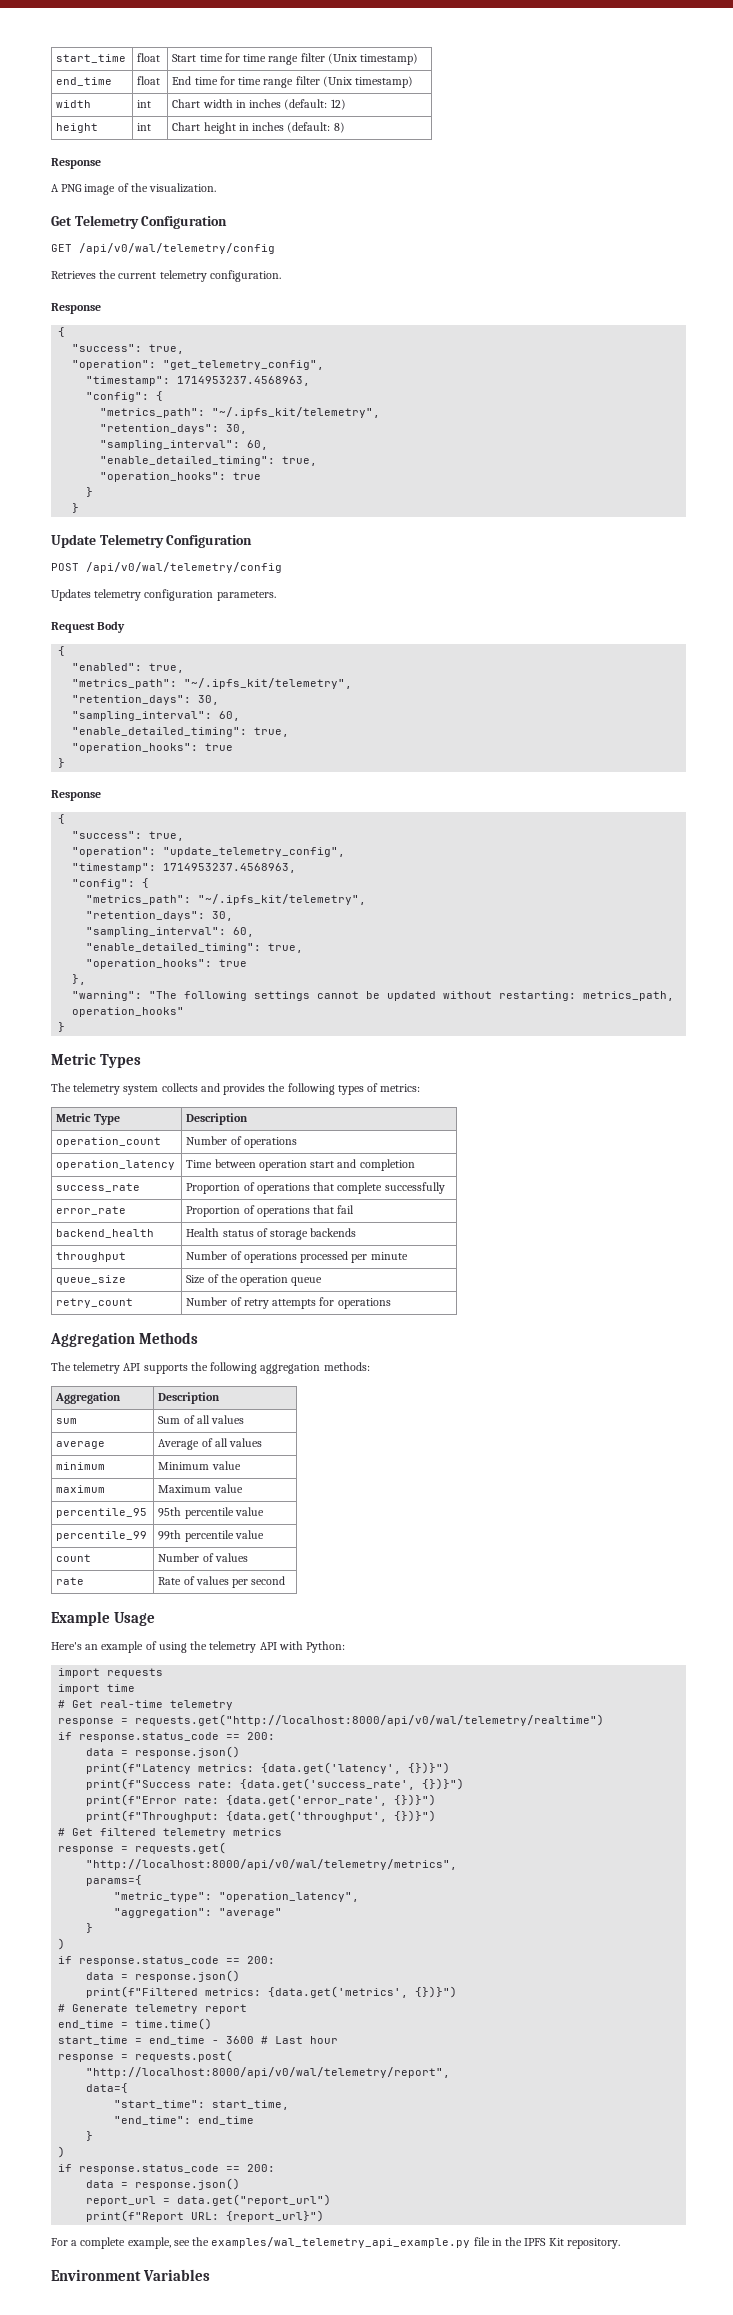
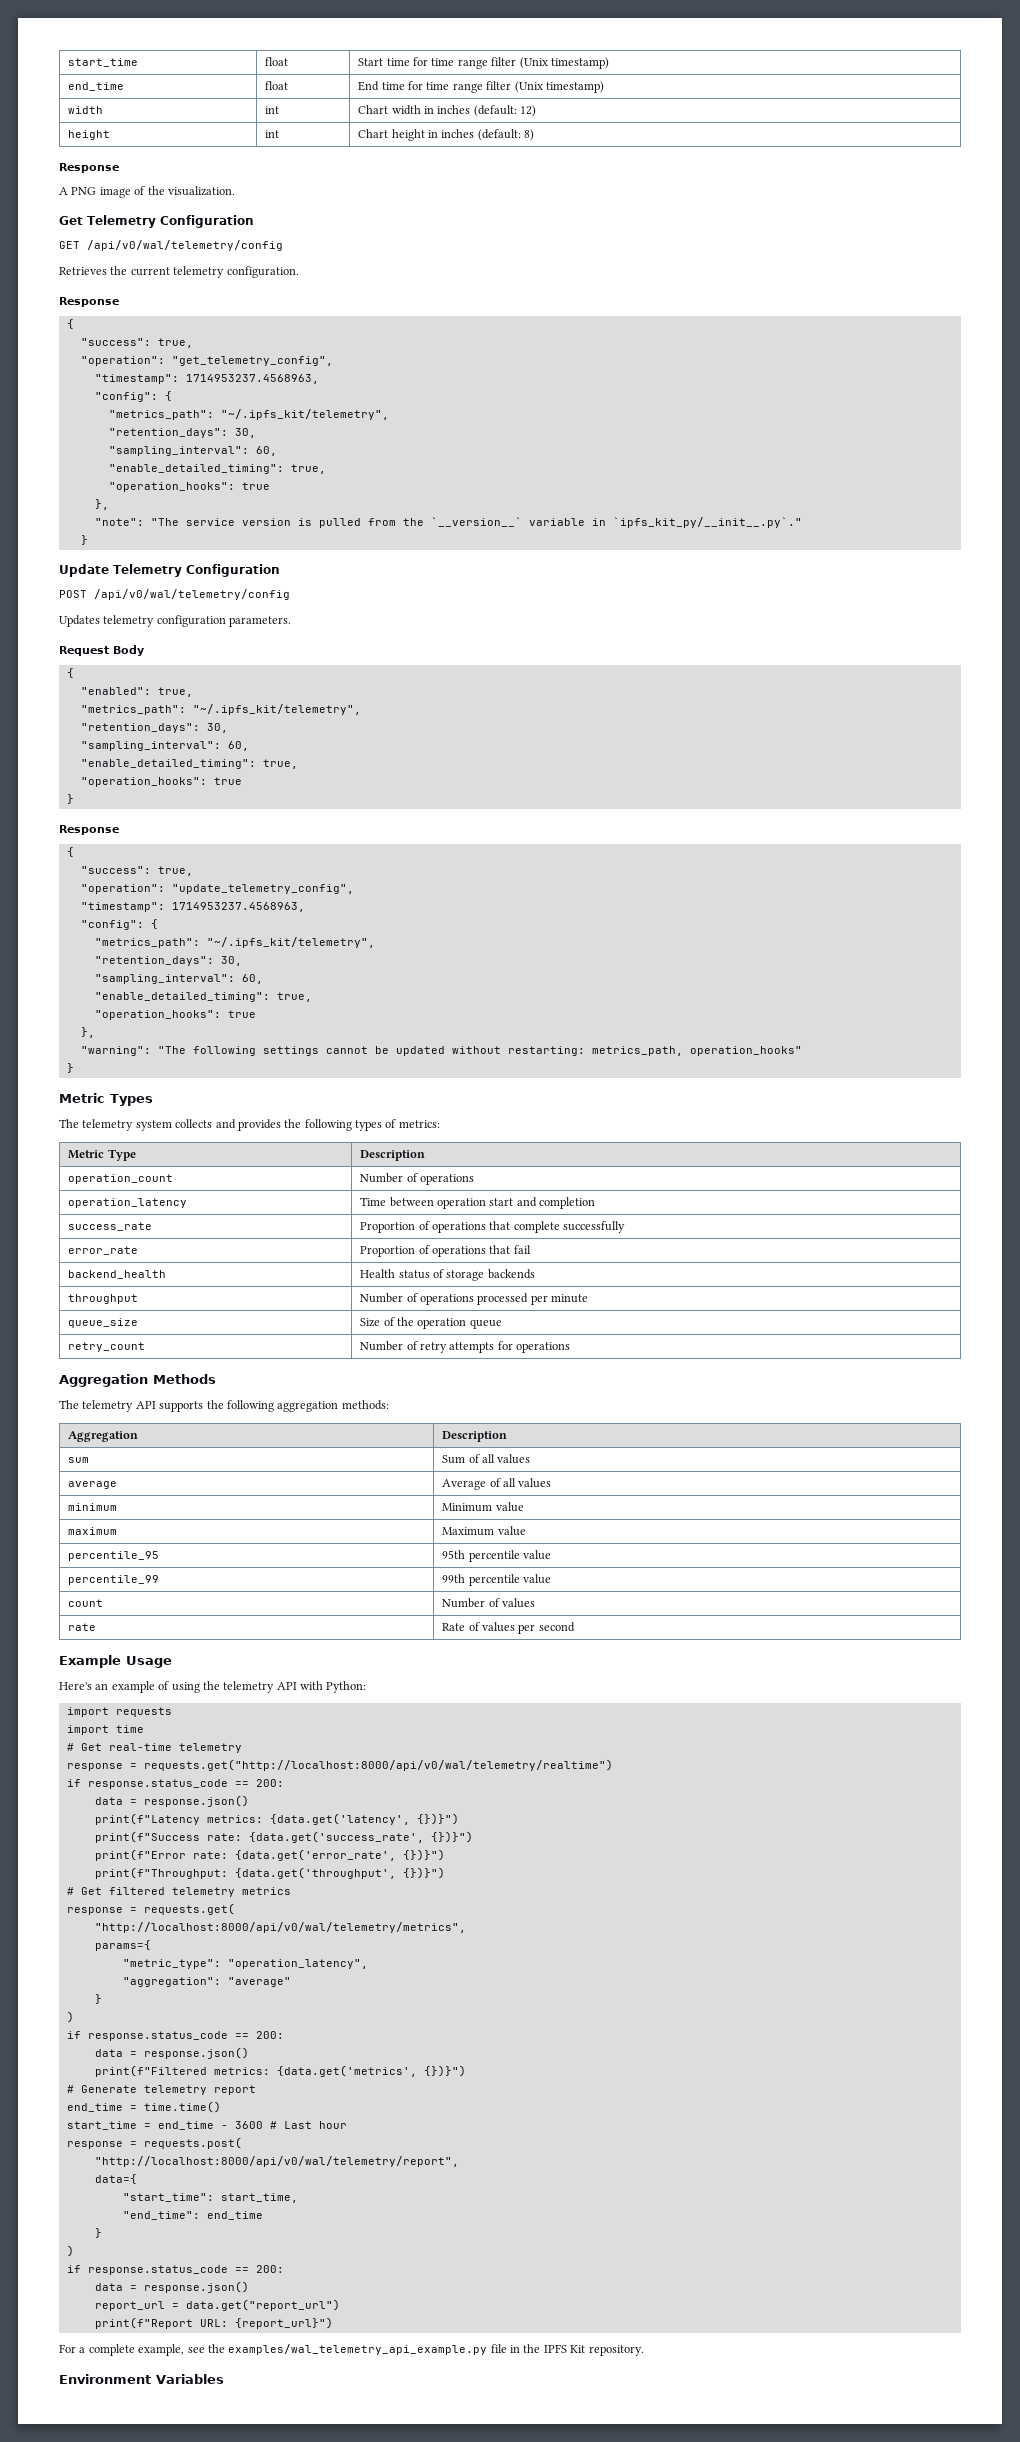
[86,487,94,497] } -> [94,499,109,510] [94,517,802,528] }, // "note": "The service version is pulled from the `__version__` variable in `ipfs_kit_py/__init__.py`."

